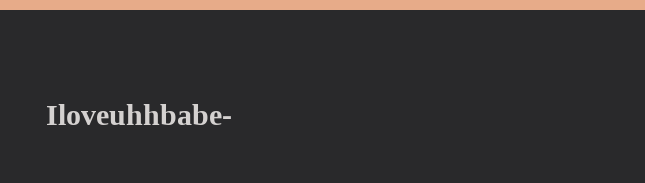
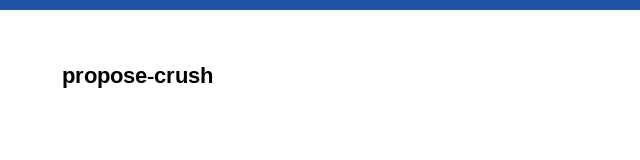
[46,104,232,125] Iloveuhhbabe- -> [62,67,213,88] propose-crush

